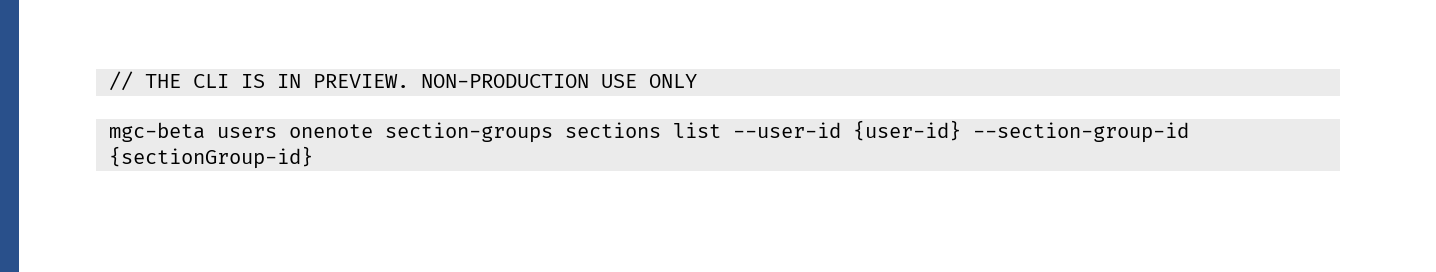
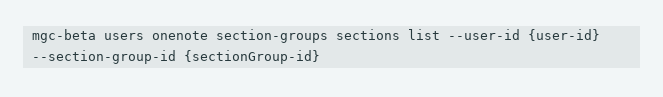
[108,71,697,91] // THE CLI IS IN PREVIEW. NON-PRODUCTION USE ONLY // -> (31, 36) none

